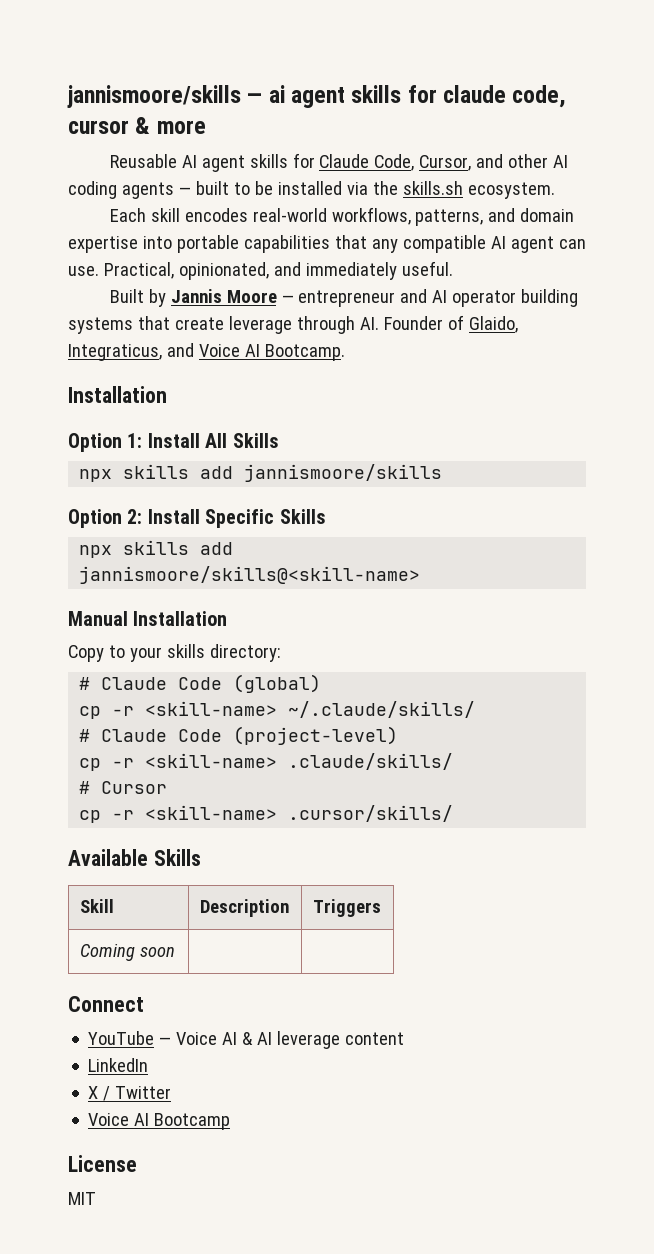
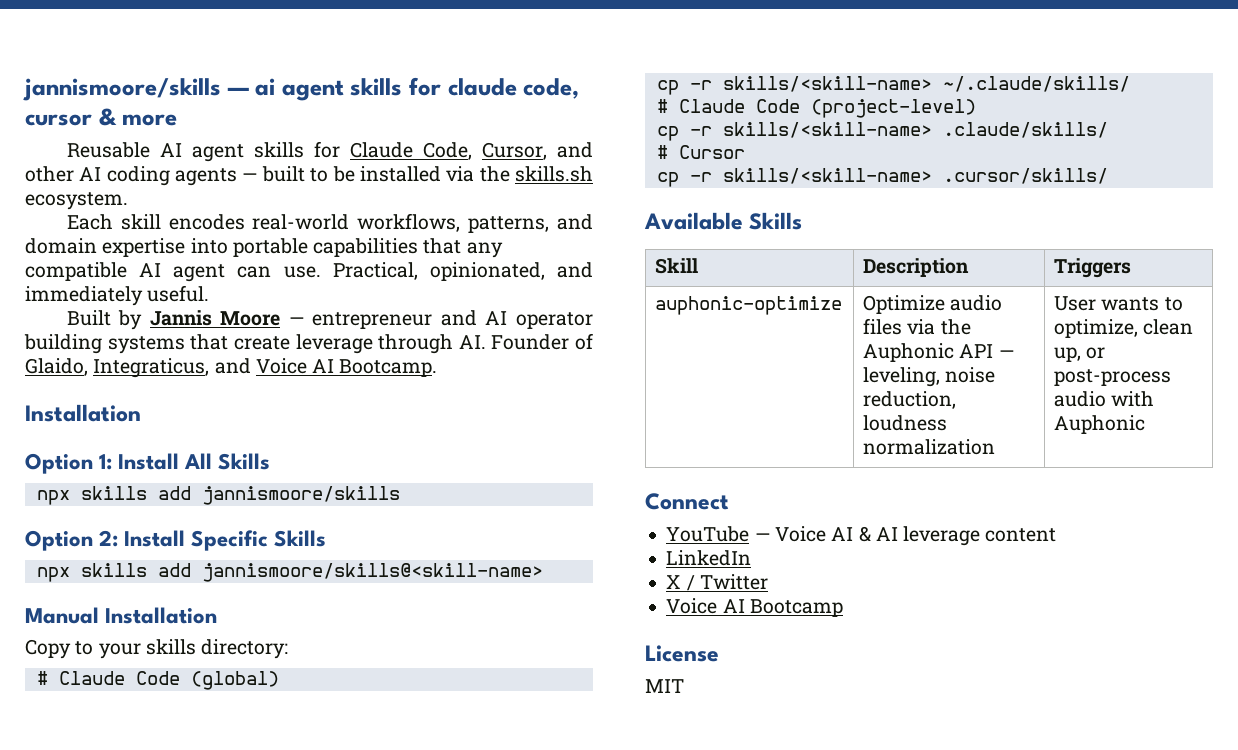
[145,701,278,716] <skill-name> -> [722,76,932,92] skills/<skill-name>
[145,753,278,768] <skill-name> -> [722,122,932,138] skills/<skill-name>
[145,805,278,820] <skill-name> -> [722,168,932,184] skills/<skill-name>
[79,944,175,961] Coming soon | | -> [655,296,843,315] [863,295,1003,314] [863,318,971,335] [863,343,1014,362] [863,367,996,387] [863,391,957,409] [863,415,948,431] [863,439,996,455] [1054,296,1183,311] [1054,319,1194,338] [1054,347,1106,362] [1054,369,1172,386] [1054,391,1155,407] [1054,415,1146,434] auphonic-optimize | Optimize audio files via the Auphonic API — leveling, noise reduction, loudness normalization | User wants to optimize, clean up, or post-process audio with Auphonic

